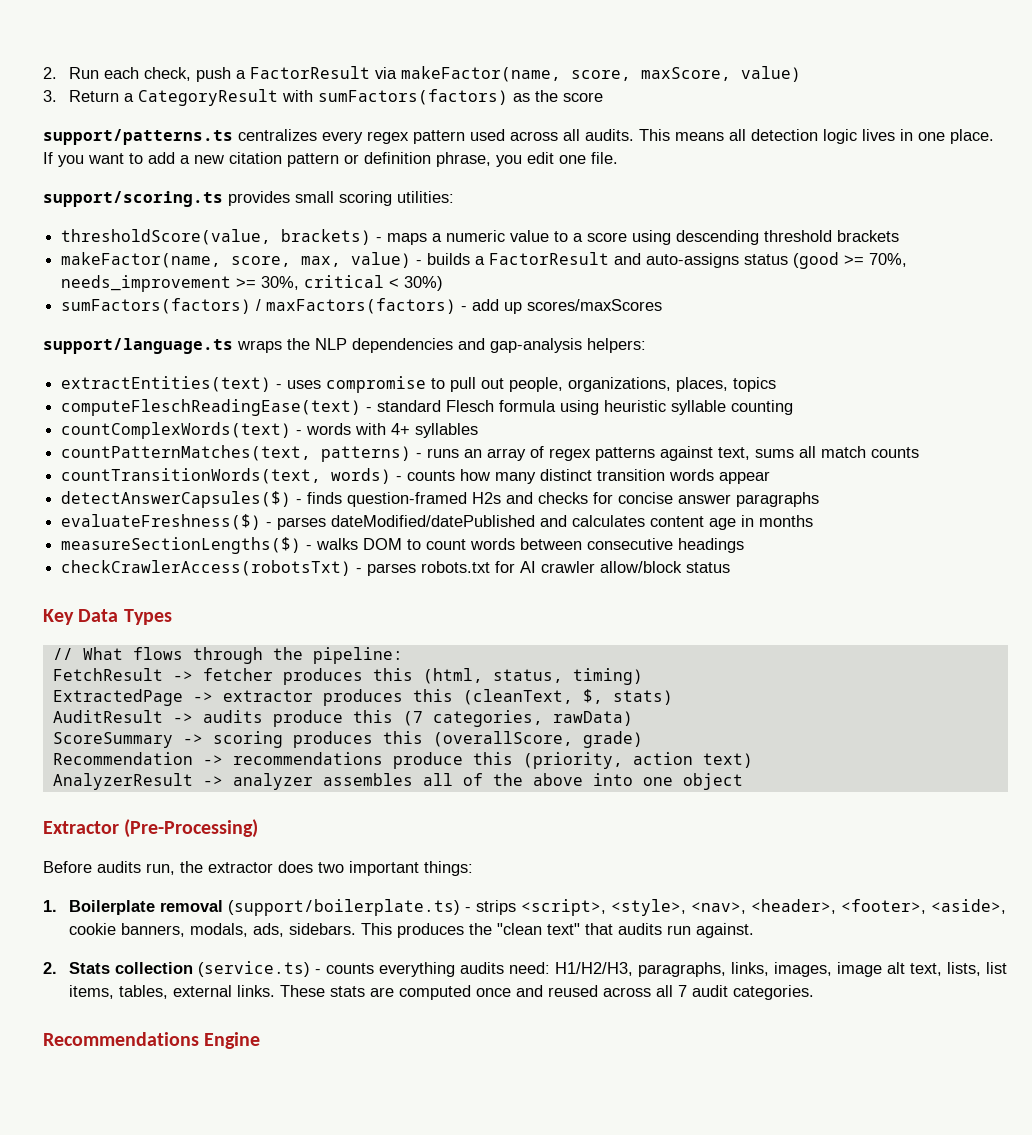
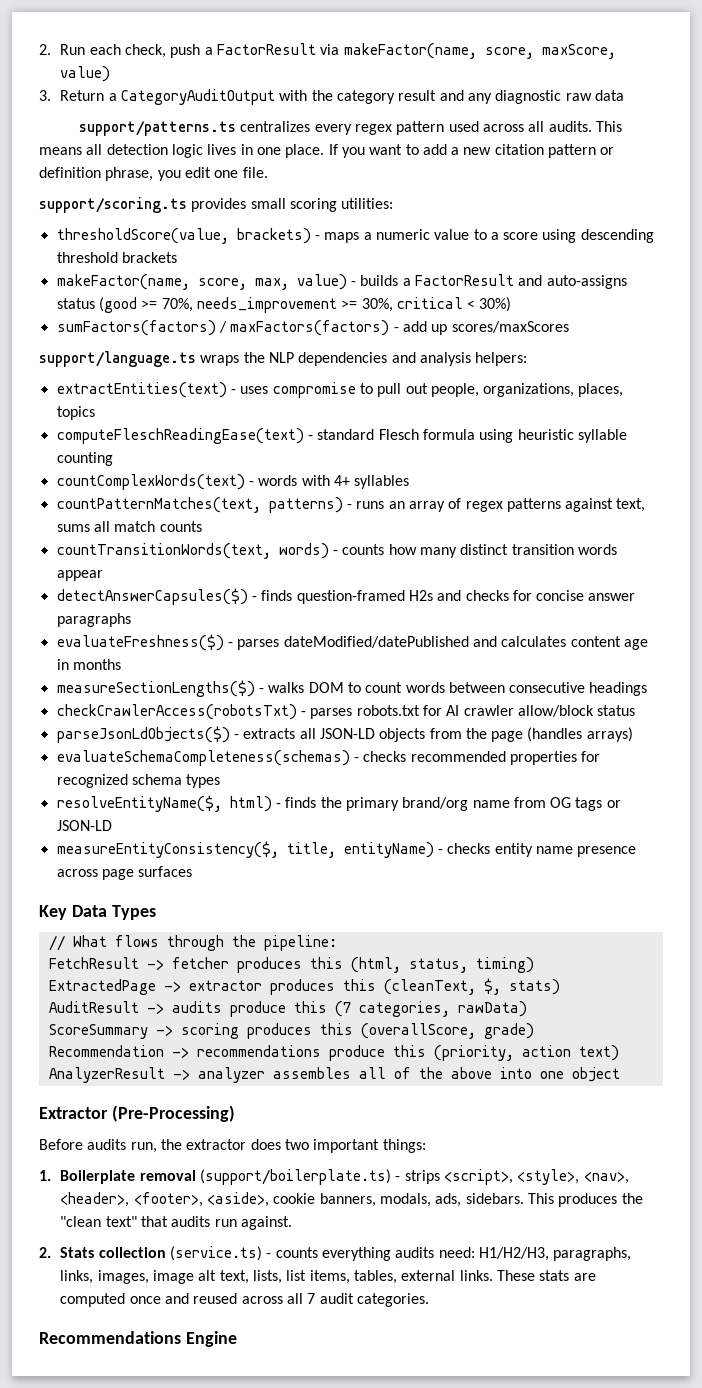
[138,89,604,106] CategoryResult with sumFactors(factors) as the score -> [121,89,624,105] CategoryAuditOutput with the category result and any diagnostic raw data
[490,338,582,353] gap-analysis -> [419,352,471,366] analysis
(731, 567) none -> [56,726,633,743] [56,750,601,766] [56,774,221,788] [56,795,621,812] [56,820,112,831] [56,841,637,858] [56,866,193,880] // parseJsonLdObjects($) - extracts all JSON-LD objects from the page (handles arrays) // evaluateSchemaCompleteness(schemas) - checks recommended properties for recognized schema types // resolveEntityName($, html) - finds the primary brand/org name from OG tags or JSON-LD // measureEntityConsistency($, title, entityName) - checks entity name presence across page surfaces

